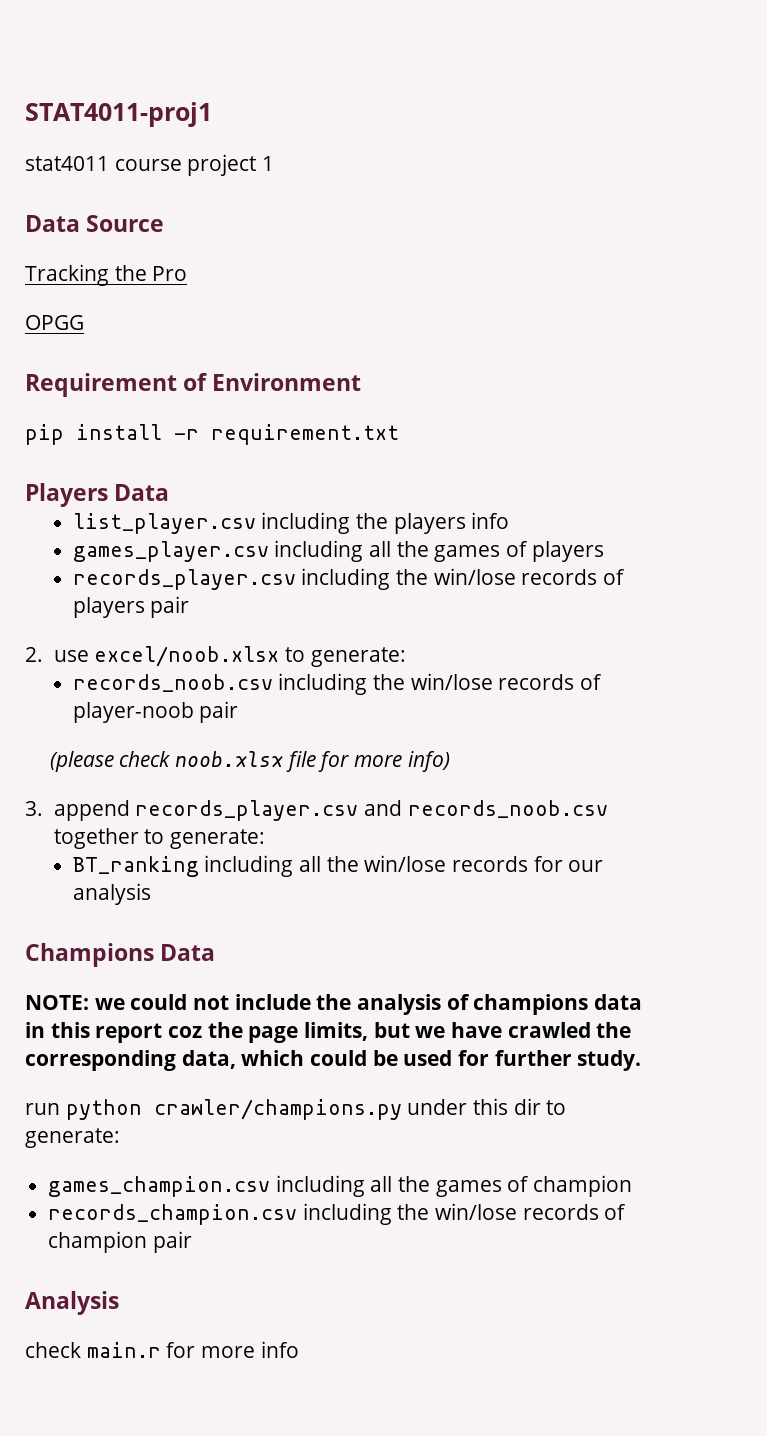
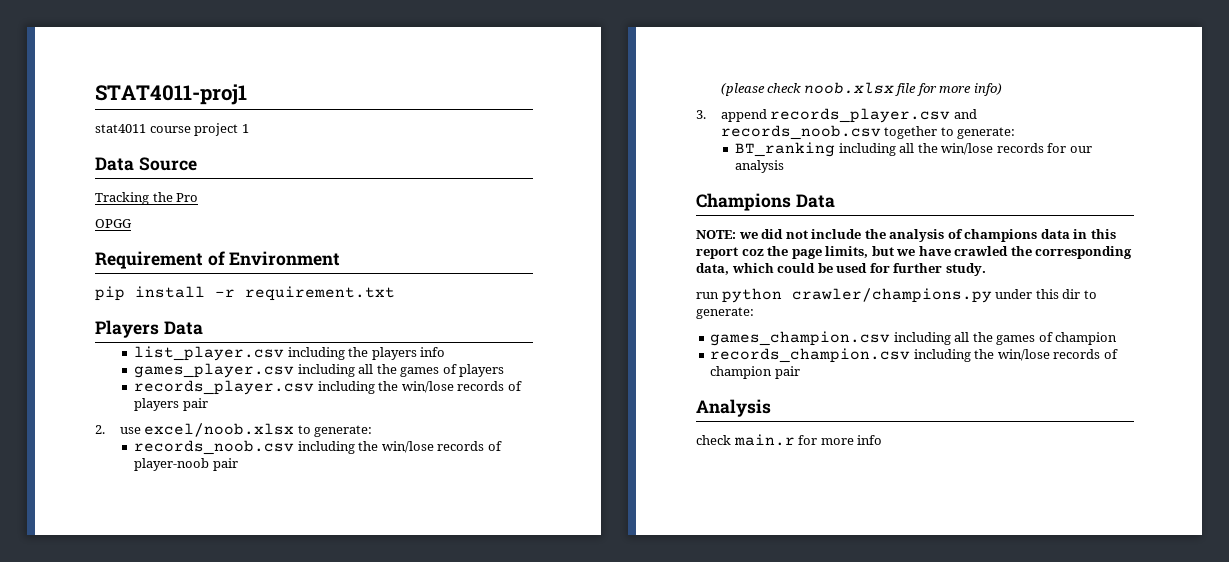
[130,994,188,1010] could -> [761,229,784,239] did

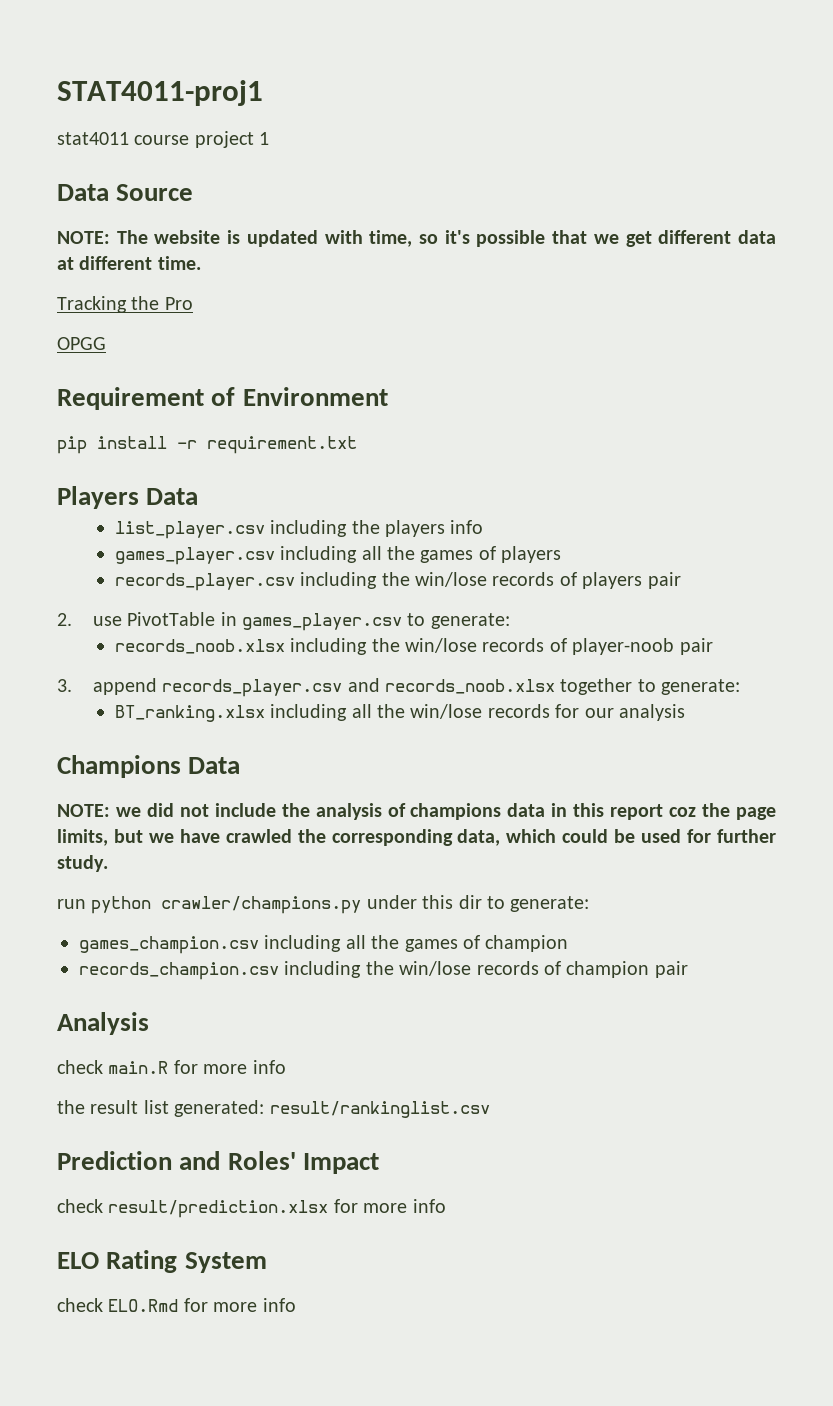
(197, 164) none -> [57,230,776,247] [57,256,201,270] // NOTE: The website is updated with time, so it's possible that we get different data at different time.
[144,423,373,437] [134,440,295,455] excel/noob.xlsx to generate: // records_noob.csv -> [127,612,510,631] [114,639,285,654] PivotTable in games_player.csv to generate: // records_noob.xlsx
[720,82,1002,96] // (please check noob.xlsx file for more info) -> (713, 646) none
[720,125,881,140] records_noob.csv -> [385,679,556,694] records_noob.xlsx
[735,142,836,157] BT_ranking -> [114,705,265,722] BT_ranking.xlsx
[733,434,883,446] main.r for more info -> [108,1060,286,1074] [57,1100,490,1118] [57,1151,379,1174] [57,1199,446,1218] [57,1250,267,1273] [57,1298,296,1312] main.R for more info // the result list generated: result/rankinglist.csv // Prediction and Roles' Impact // check result/prediction.xlsx for more info // ELO Rating System // check ELO.Rmd for more info

